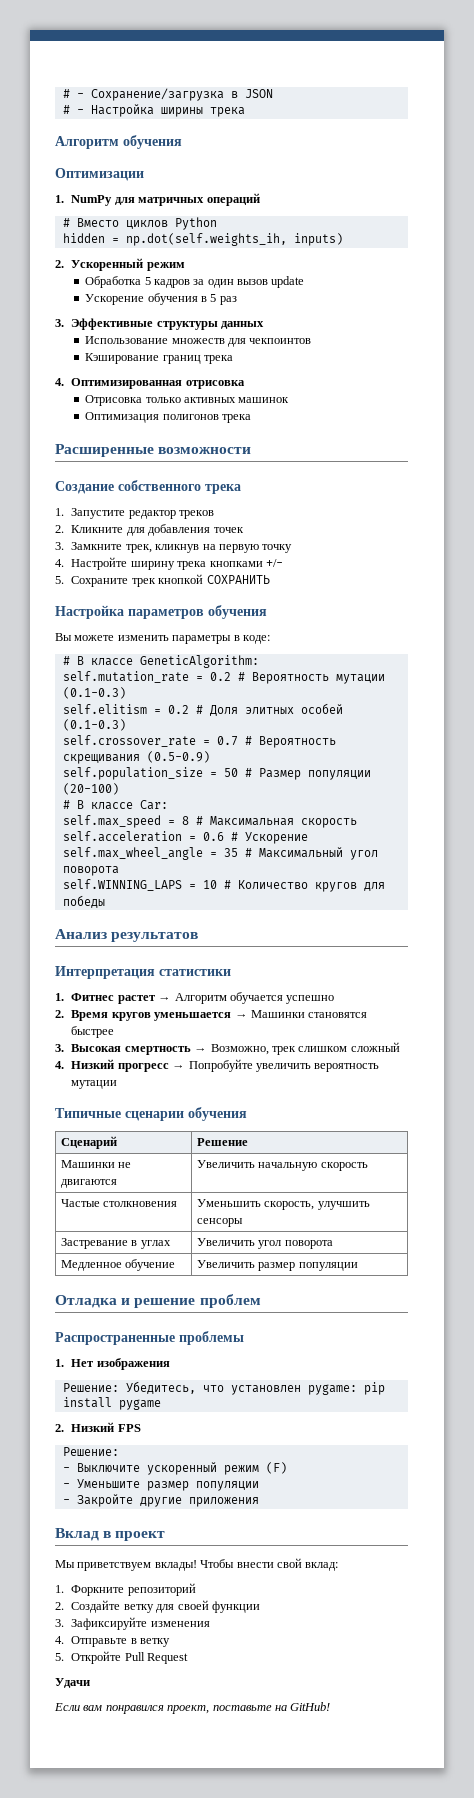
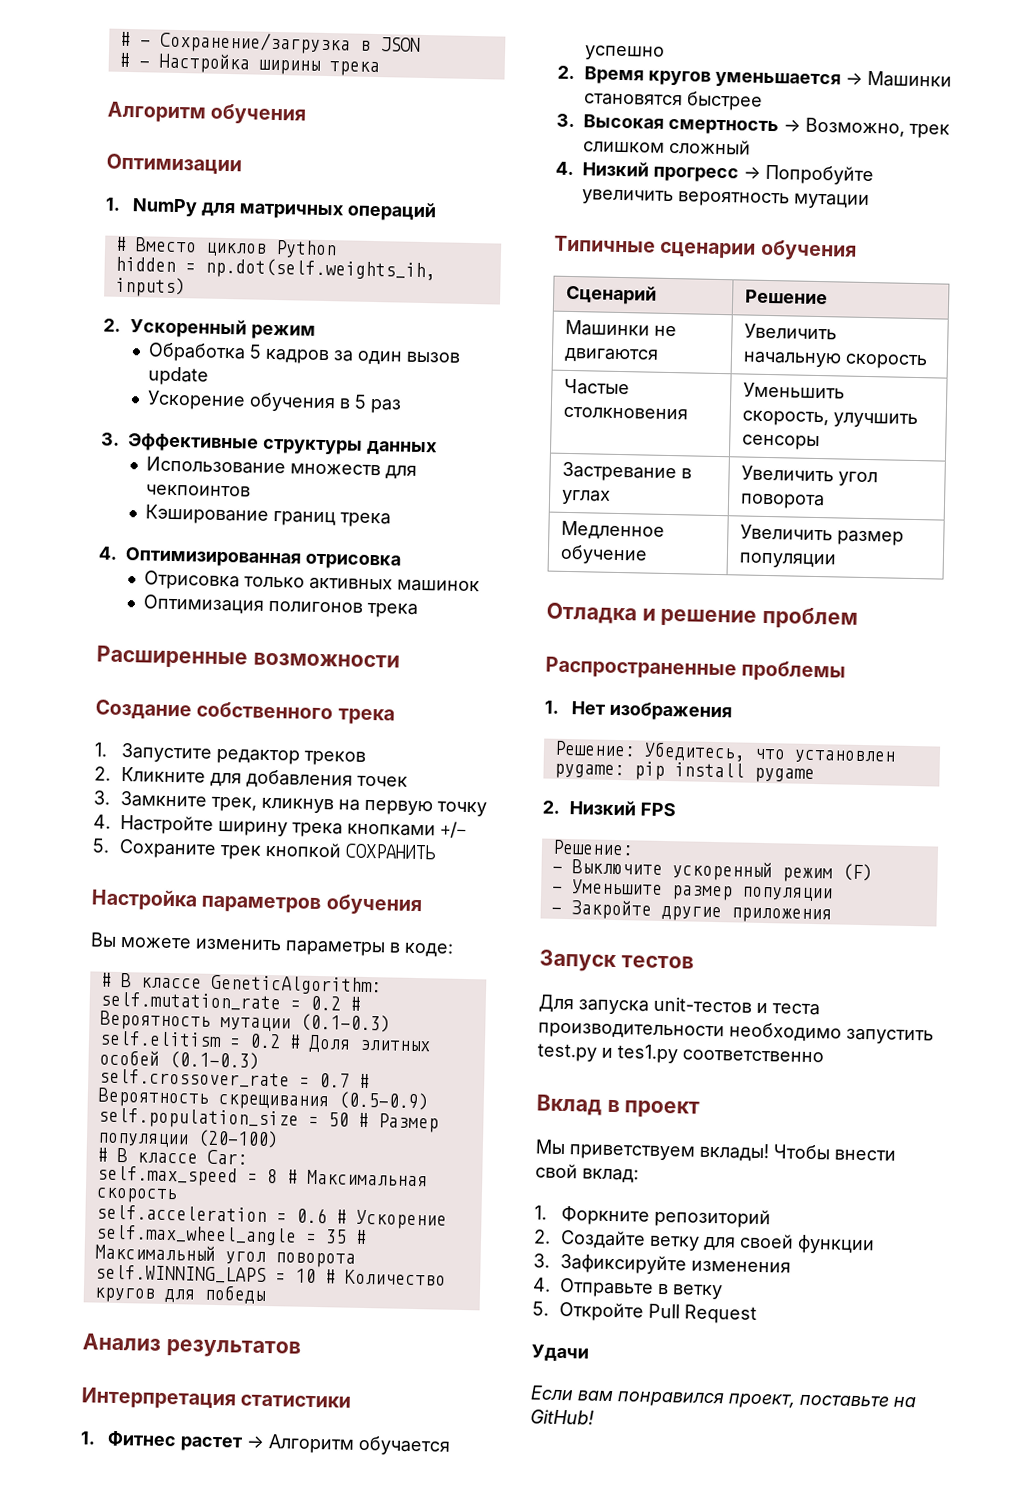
(259, 1502) none -> [539,949,694,973] [538,994,820,1016] [538,1022,934,1045] [537,1043,824,1064] // Запуск тестов // Для запуска unit-тестов и теста производительности необходимо запустить test.py и tes1.py соответственно

